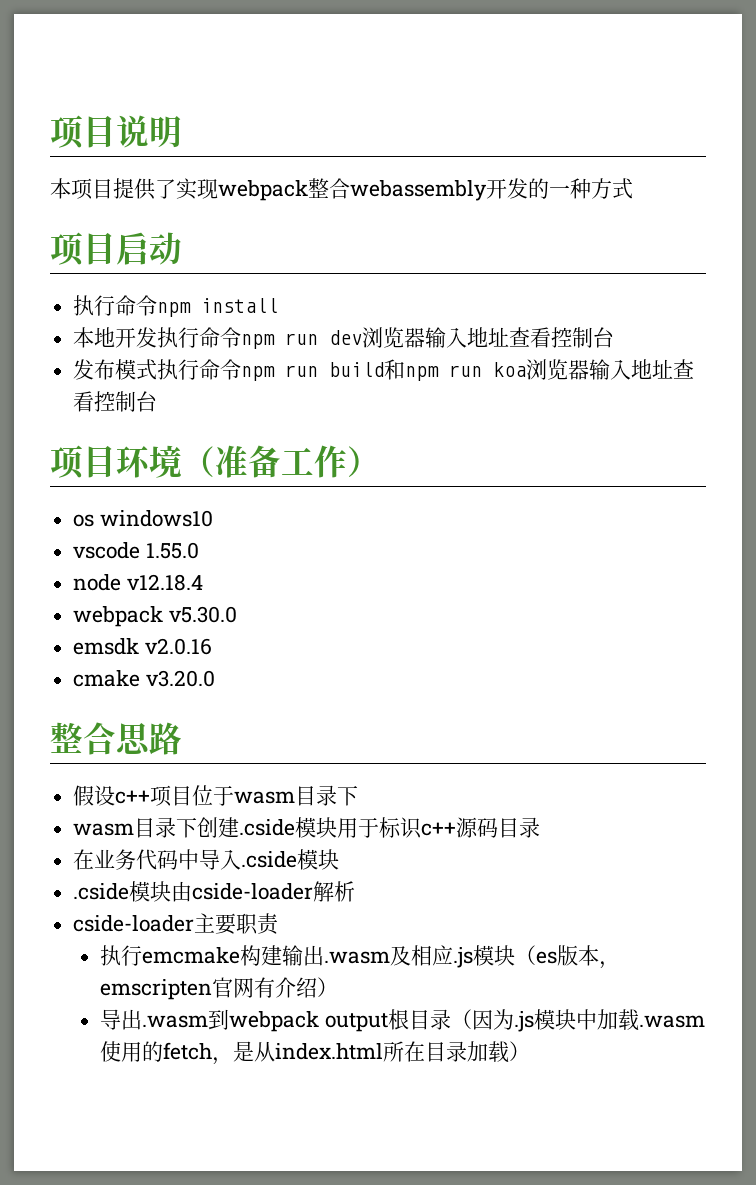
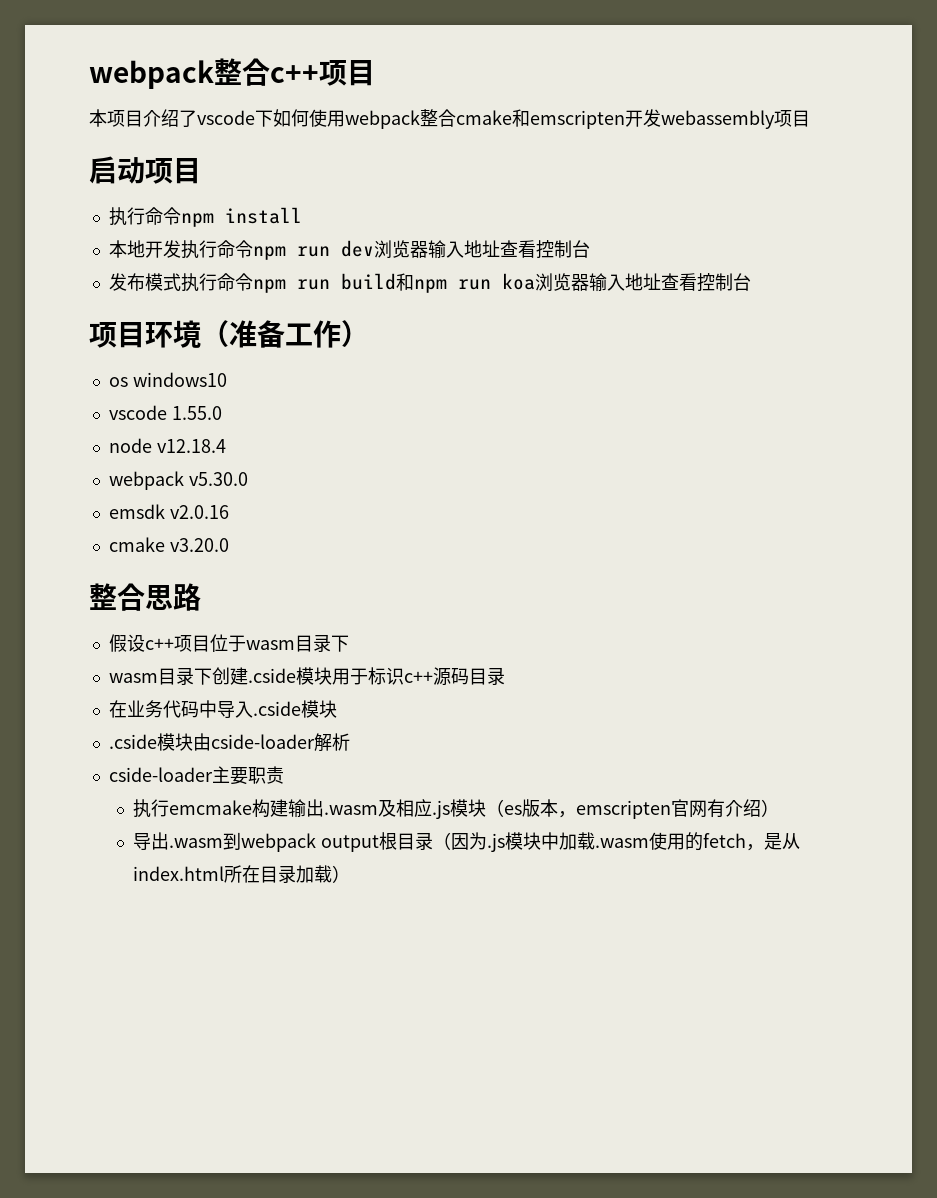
[50,115,182,150] 项目说明 -> [89,58,375,89] webpack整合c++项目
[113,178,633,201] [50,232,116,267] 提供了实现webpack整合webassembly开发的一种方式 // 项目 -> [143,109,810,129] 介绍了vscode下如何使用webpack整合cmake和emscripten开发webassembly项目 //
(182, 248) none -> [145,158,201,184] 项目

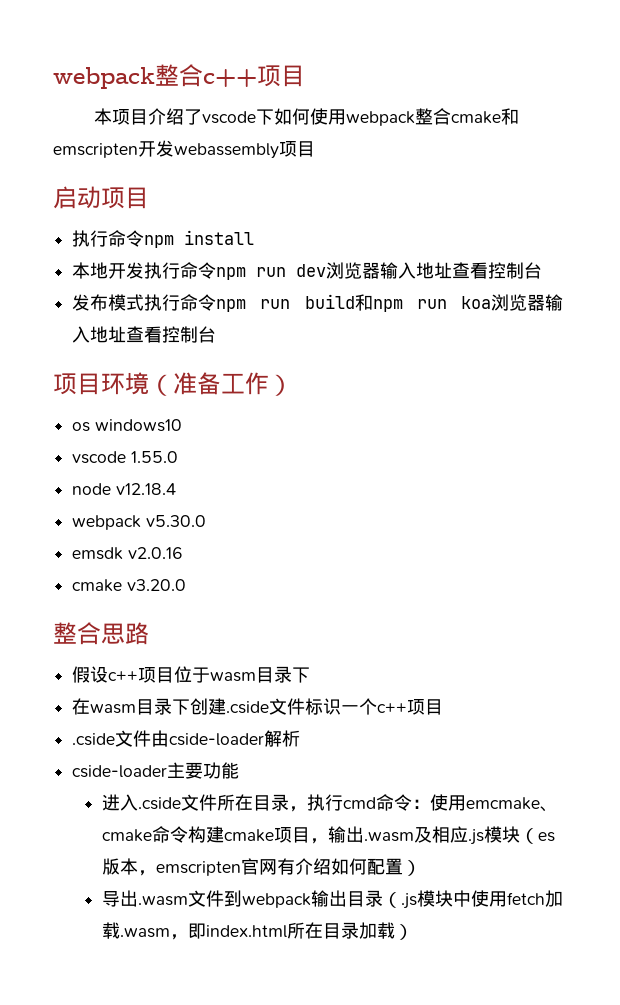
(349, 643) none -> [72,698,91,715] 在
[295,667,505,686] [108,700,337,718] [108,733,193,751] 模块用于标识c++源码目录 // 在业务代码中导入.cside模块 // .cside模块 -> [269,698,444,715] [72,730,152,747] 文件标识一个c++项目 // .cside文件
[247,766,284,784] [133,799,289,818] 职责 // 执行emcmake构建 -> [203,762,240,779] [101,794,558,812] [101,826,328,844] 功能 // 进入.cside文件所在目录，执行cmd命令：使用emcmake、cmake命令构建cmake项目，
(762, 808) none -> [330,858,403,875] 如何配置
[223,832,800,852] 到webpack output根目录（因为.js模块中加载.wasm使用的fetch，是从 -> [187,890,563,909] [101,922,206,940] 文件到webpack输出目录（.js模块中使用fetch加载.wasm，即

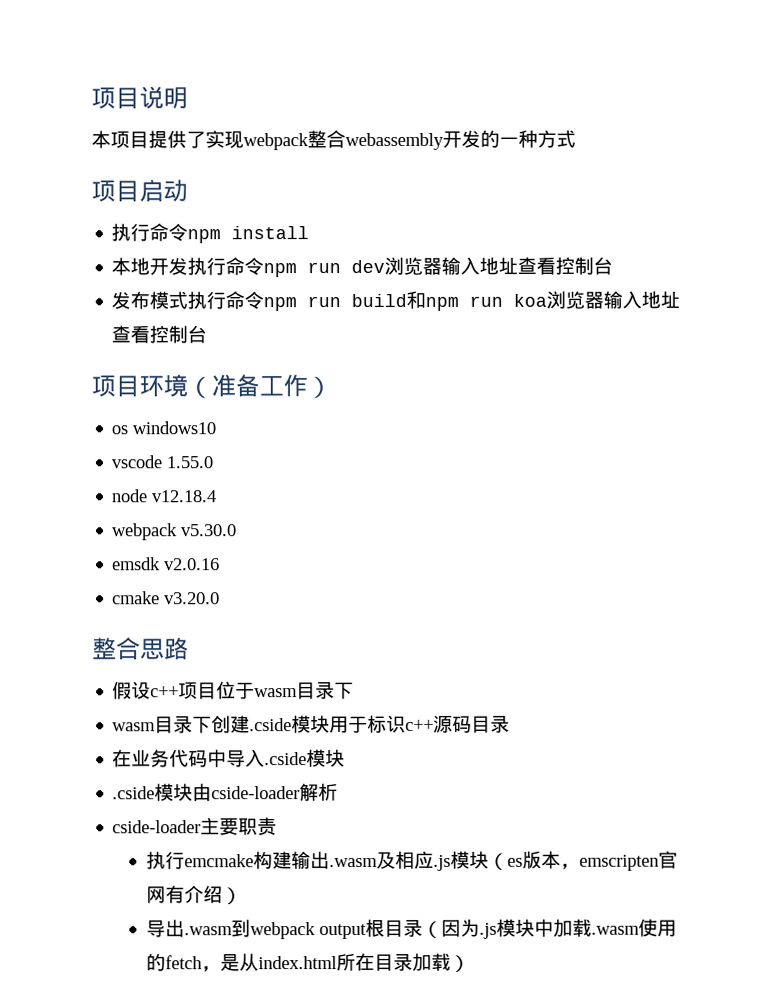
[53,64,305,89] webpack整合c++项目 -> [91,86,188,110] 项目说明
[147,108,519,126] [53,140,315,159] 介绍了vscode下如何使用webpack整合cmake和emscripten开发webassembly项目 // -> [148,129,576,151] [91,180,140,203] 提供了实现webpack整合webassembly开发的一种方式 // 项目
[101,187,149,209] 项目 -> (188, 191) none
[72,698,91,715] 在 -> (355, 691) none
[269,698,444,715] [72,730,152,747] 文件标识一个c++项目 // .cside文件 -> [291,714,511,734] [112,749,346,768] [112,783,194,802] 模块用于标识c++源码目录 // 在业务代码中导入.cside模块 // .cside模块
[203,762,240,779] [101,794,558,812] [101,826,328,844] 功能 // 进入.cside文件所在目录，执行cmd命令：使用emcmake、cmake命令构建cmake项目， -> [238,817,278,836] [146,851,293,870] 职责 // 执行emcmake构建
[330,858,403,875] 如何配置 -> (224, 894) none
[187,890,563,909] [101,922,206,940] 文件到webpack输出目录（.js模块中使用fetch加载.wasm，即 -> [231,918,678,940] [146,953,260,973] 到webpack output根目录（因为.js模块中加载.wasm使用的fetch，是从

